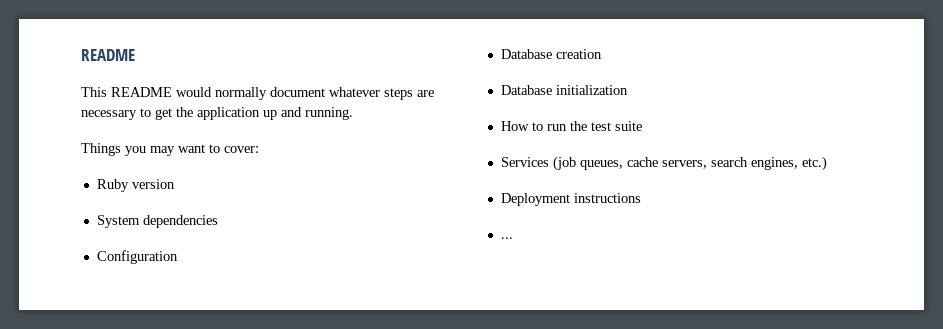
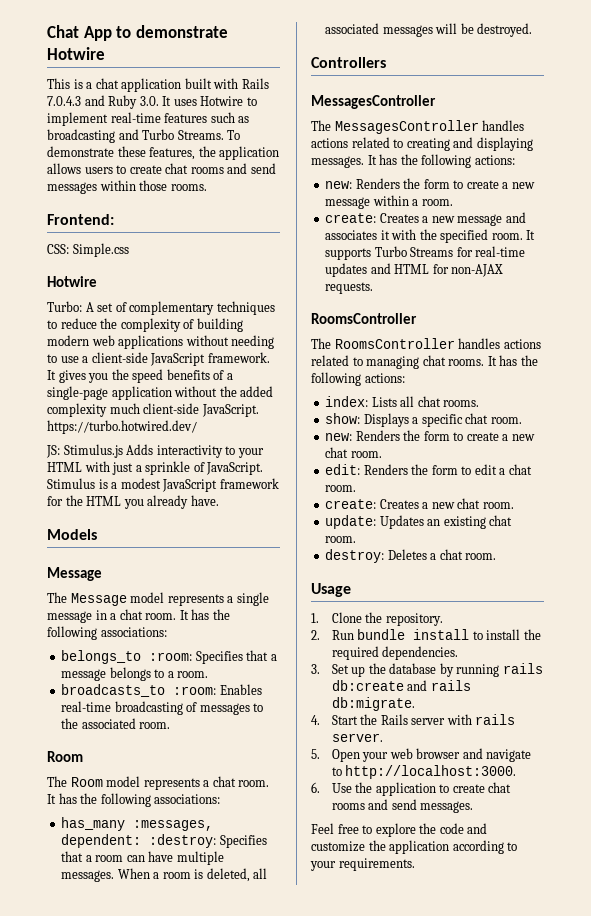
[81,49,135,61] [81,87,434,100] [81,107,353,120] [81,143,259,156] [96,179,175,192] [96,215,218,228] [96,250,178,264] [500,49,602,59] [500,85,628,95] [500,121,642,131] [500,156,827,171] [500,193,641,206] [500,237,513,239] README // This README would normally document whatever steps are necessary to get the application up and running. // Things you may want to cover: // Ruby version // System dependencies // Configuration // Database creation // Database initialization // How to run the test suite // Services (job queues, cache servers, search engines, etc.) // Deployment instructions // ... -> [47,25,228,41] [47,47,105,60] [47,78,269,92] [47,95,257,109] [47,112,250,126] [47,129,241,143] [47,146,280,160] [47,163,276,174] [47,180,207,194] [47,214,114,225] [47,243,129,257] [47,276,97,287] [47,301,275,315] [47,318,243,332] [47,335,275,349] [47,352,270,366] [47,369,233,383] [47,386,274,400] [47,403,259,417] [47,420,197,434] [46,444,264,458] [47,461,264,475] [47,478,279,492] [47,495,219,509] [47,529,97,540] [47,567,102,581] [47,592,269,606] [47,609,230,623] [47,626,167,640] [61,650,277,664] [61,667,209,681] [61,684,262,697] [61,701,264,715] [61,718,171,729] [47,751,83,762] [47,776,270,790] [47,793,221,807] [61,817,214,831] [61,834,267,848] [61,851,224,865] [61,868,268,882] [325,23,533,37] [311,57,386,68] [311,95,436,109] [311,120,525,134] [311,137,533,151] [311,154,515,168] [325,178,535,189] [325,195,453,209] [325,212,526,226] [325,229,536,243] [325,246,526,260] [325,263,504,277] [325,282,374,294] [311,313,417,324] [311,338,541,349] [311,355,538,369] [311,372,405,386] [325,396,480,407] [325,413,522,427] [325,430,535,441] [325,447,382,458] [325,464,532,475] [325,485,357,492] [325,498,514,509] [325,515,513,529] [325,536,357,543] [325,549,497,563] [311,583,351,597] [311,612,443,626] [311,629,541,640] [331,646,459,660] [311,663,543,677] [331,680,471,691] [331,697,415,711] [311,714,516,725] [331,733,383,742] [311,748,532,762] [331,765,517,779] [311,782,512,796] [331,799,474,813] [311,823,488,837] [311,840,518,854] [310,858,415,871] Chat App to demonstrate Hotwire // This is a chat application built with Rails 7.0.4.3 and Ruby 3.0. It uses Hotwire to implement real-time features such as broadcasting and Turbo Streams. To demonstrate these features, the application allows users to create chat rooms and send messages within those rooms. // Frontend: // CSS: Simple.css // Hotwire // Turbo: A set of complementary techniques to reduce the complexity of building modern web applications without needing to use a client-side JavaScript framework. It gives you the speed benefits of a single-page application without the added complexity much client-side JavaScript. https://turbo.hotwired.dev/ // JS: Stimulus.js Adds interactivity to your HTML with just a sprinkle of JavaScript. Stimulus is a modest JavaScript framework for the HTML you already have. // Models // Message // The Message model represents a single message in a chat room. It has the following associations: // belongs_to :room: Specifies that a message belongs to a room. // broadcasts_to :room: Enables real-time broadcasting of messages to the associated room. // Room // The Room model represents a chat room. It has the following associations: // has_many :messages, dependent: :destroy: Specifies that a room can have multiple messages. When a room is deleted, all associated messages will be destroyed. // Controllers // MessagesController // The MessagesController handles actions related to creating and displaying messages. It has the following actions: // new: Renders the form to create a new message within a room. // create: Creates a new message and associates it with the specified room. It supports Turbo Streams for real-time updates and HTML for non-AJAX requests. // RoomsController // The RoomsController handles actions related to managing chat rooms. It has the following actions: // index: Lists all chat rooms. // show: Displays a specific chat room. // new: Renders the form to create a new chat room. // edit: Renders the form to edit a chat room. // create: Creates a new chat room. // update: Updates an existing chat room. // destroy: Deletes a chat room. // Usage // 1. Clone the repository. // 2. Run bundle install to install the required dependencies. // 3. Set up the database by running rails db:create and rails db:migrate. // 4. Start the Rails server with rails server. // 5. Open your web browser and navigate to http://localhost:3000. // 6. Use the application to create chat rooms and send messages. // Feel free to explore the code and customize the application according to your requirements.

